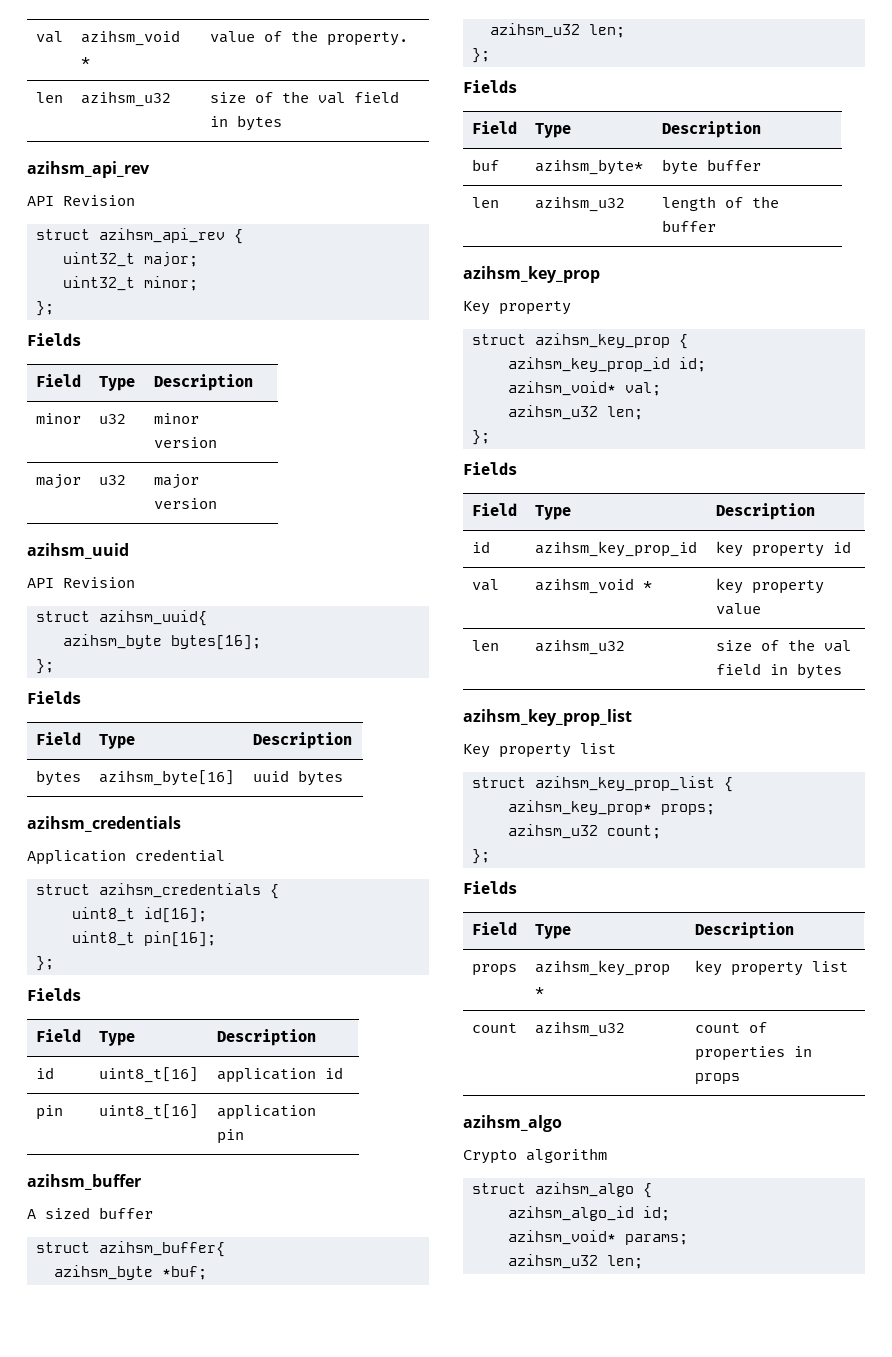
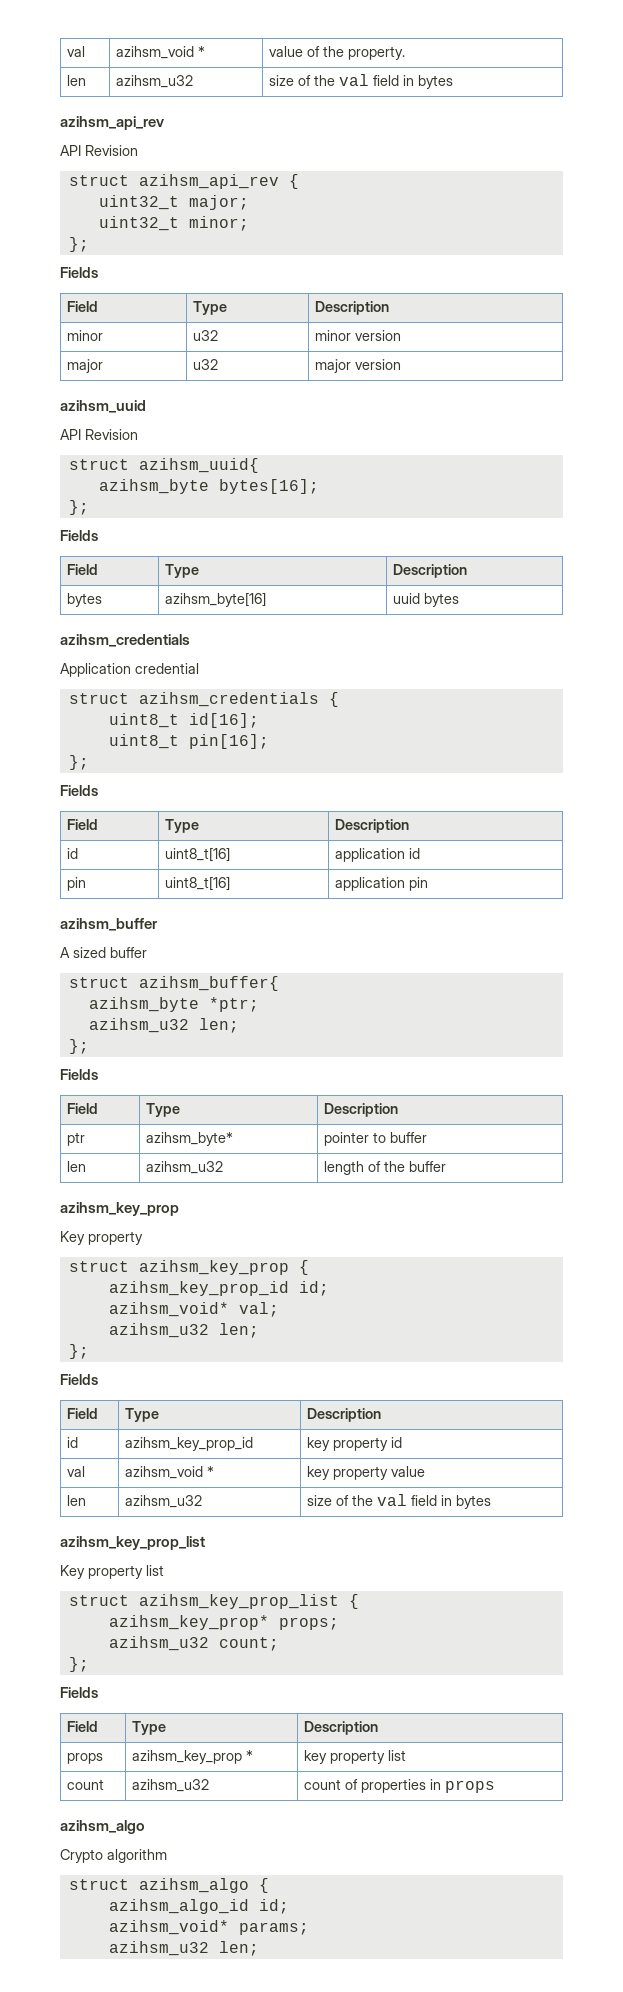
[162,1266,207,1280] [490,23,625,38] [472,48,490,63] [463,80,517,93] [471,121,517,134] [534,123,571,138] [661,121,761,138] [471,159,499,171] *buf; // azihsm_u32 len; // }; // Fields // Field | Type | Description // buf -> [208,997,259,1012] [88,1018,239,1033] [68,1039,89,1054] [60,1069,98,1080] [66,1103,98,1114] [145,1103,180,1117] [323,1103,398,1117] [66,1132,85,1146] *ptr; // azihsm_u32 len; // }; // Fields // Field | Type | Description // ptr
[661,159,698,175] byte -> [323,1132,386,1146] pointer to

